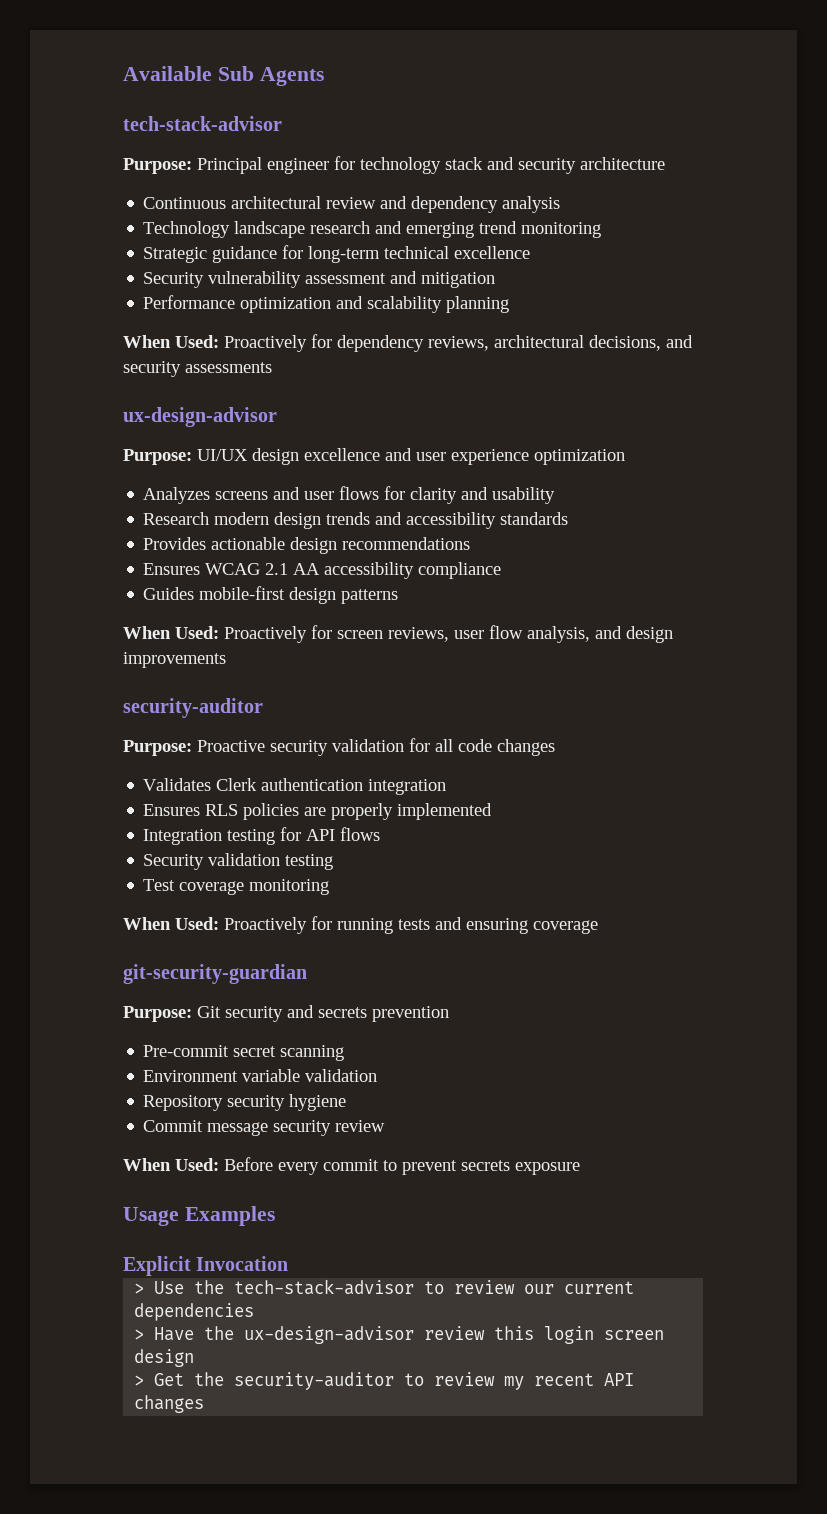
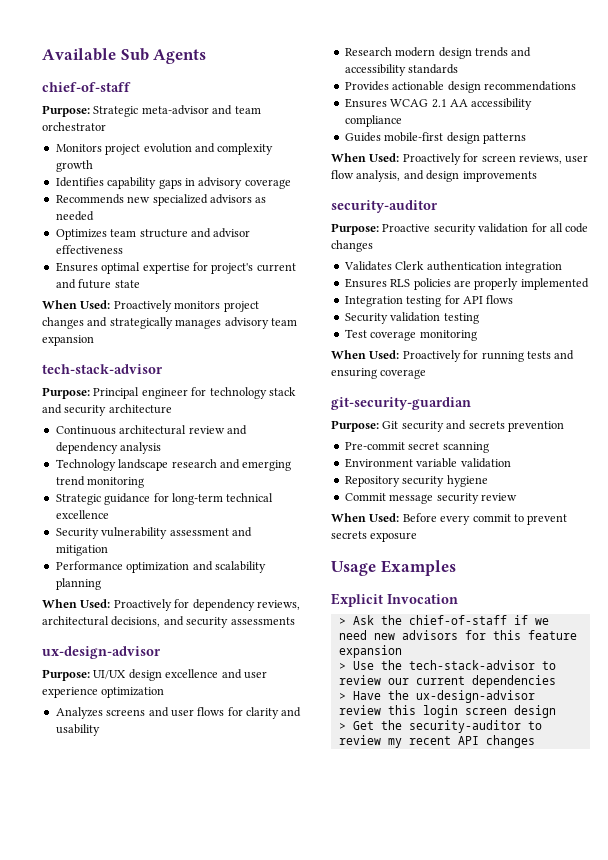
(324, 76) none -> [42,82,131,92] [42,105,261,117] [42,122,106,131] [55,143,274,155] [55,160,93,172] [55,177,291,189] [55,194,267,206] [55,211,94,221] [55,228,251,240] [55,245,123,254] [55,262,296,274] [55,279,140,289] [42,300,259,312] [42,317,297,329] [42,335,94,346] // chief-of-staff // Purpose: Strategic meta-advisor and team orchestrator // Monitors project evolution and complexity growth // Identifies capability gaps in advisory coverage // Recommends new specialized advisors as needed // Optimizes team structure and advisor effectiveness // Ensures optimal expertise for project's current and future state // When Used: Proactively monitors project changes and strategically manages advisory team expansion
(289, 1263) none -> [338,615,549,625] [338,630,577,640] [338,645,402,658] // > Ask the chief-of-staff if we need new advisors for this feature expansion

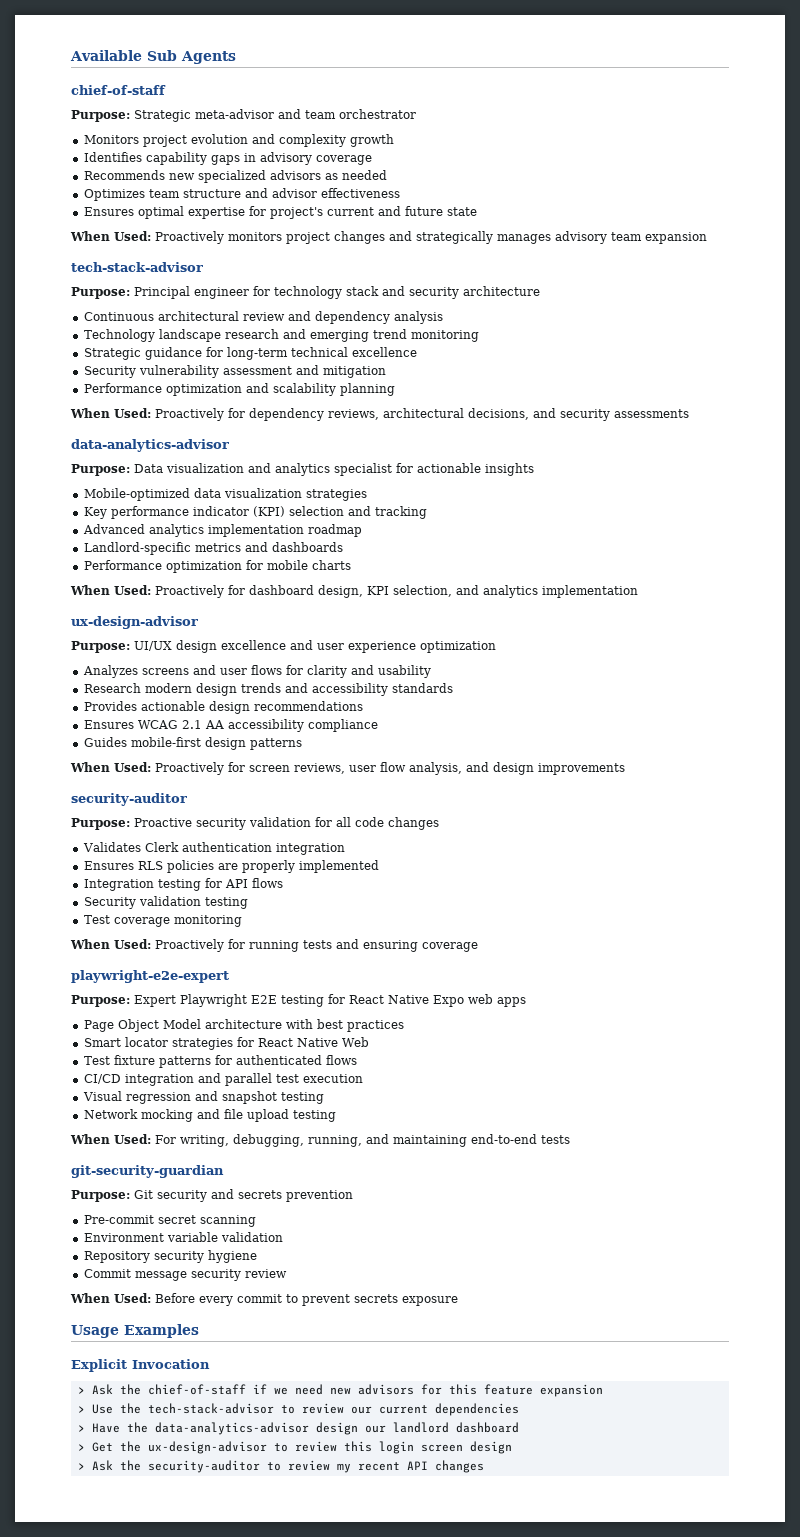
(295, 621) none -> [71,439,229,452] [71,463,534,476] [83,488,367,501] [83,506,427,519] [82,524,362,537] [83,542,343,555] [83,560,351,573] [70,585,638,598] // data-analytics-advisor // Purpose: Data visualization and analytics specialist for actionable insights // Mobile-optimized data visualization strategies // Key performance indicator (KPI) selection and tracking // Advanced analytics implementation roadmap // Landlord-specific metrics and dashboards // Performance optimization for mobile charts // When Used: Proactively for dashboard design, KPI selection, and analytics implementation
(427, 374) none -> [71,970,229,983] [71,994,526,1007] [83,1019,404,1032] [83,1037,369,1050] [83,1055,357,1068] [83,1073,363,1086] [82,1091,324,1104] [83,1109,336,1122] [70,1134,570,1147] // playwright-e2e-expert // Purpose: Expert Playwright E2E testing for React Native Expo web apps // Page Object Model architecture with best practices // Smart locator strategies for React Native Web // Test fixture patterns for authenticated flows // CI/CD integration and parallel test execution // Visual regression and snapshot testing // Network mocking and file upload testing // When Used: For writing, debugging, running, and maintaining end-to-end tests
[415,690,535,703] ux-design-advisor -> [154,1422,519,1435] [77,1441,288,1454] data-analytics-advisor design our landlord dashboard // > Get the ux-design-advisor to
[352,721,374,730] Get -> [91,1460,113,1471] Ask

